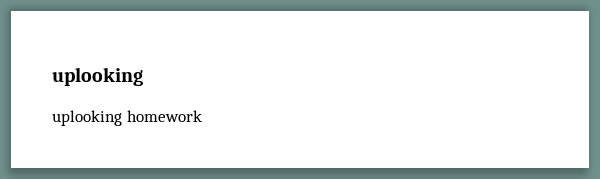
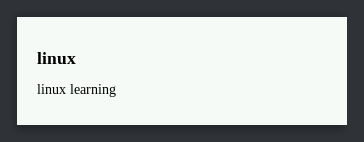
[52,67,143,86] [52,110,202,126] uplooking // uplooking homework -> [37,52,76,64] [37,84,116,97] linux // linux learning

